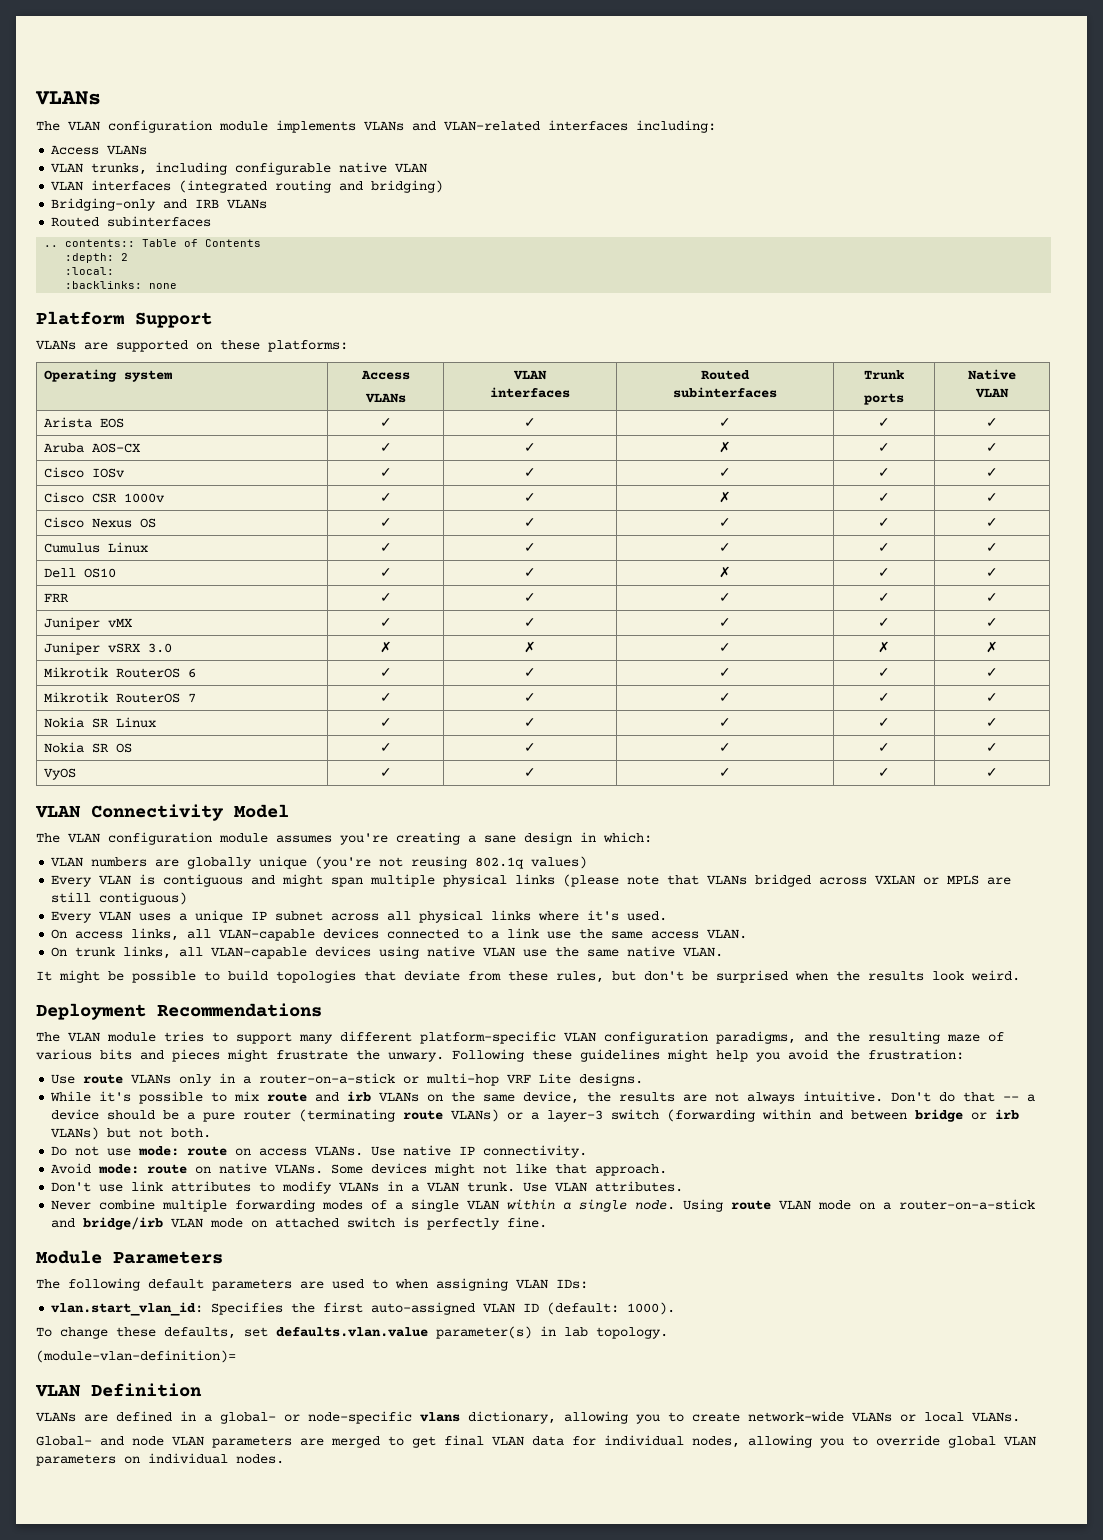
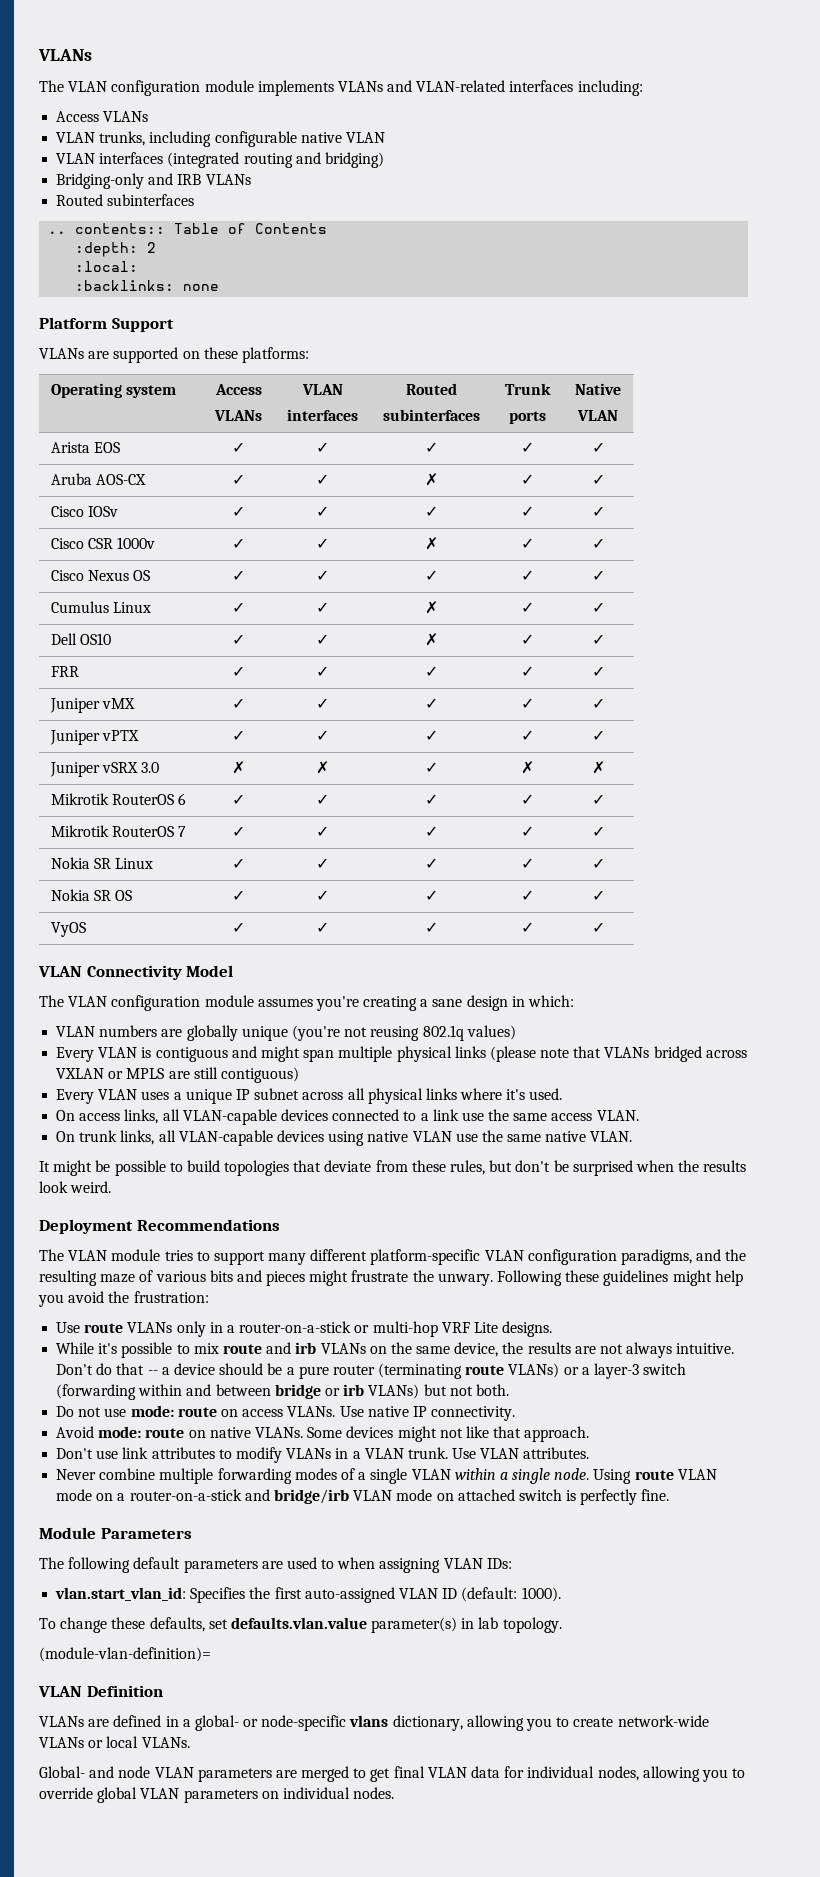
[719,543,731,552] ✓ -> [425,601,438,614] ✗
(998, 622) none -> [50,730,140,745] [232,730,245,741] [316,730,329,741] [425,730,438,741] [521,730,534,741] [591,730,605,741] // Juniper vPTX | ✓ | ✓ | ✓ | ✓ | ✓

